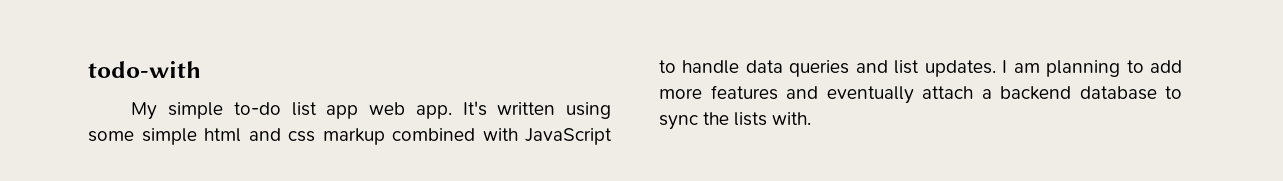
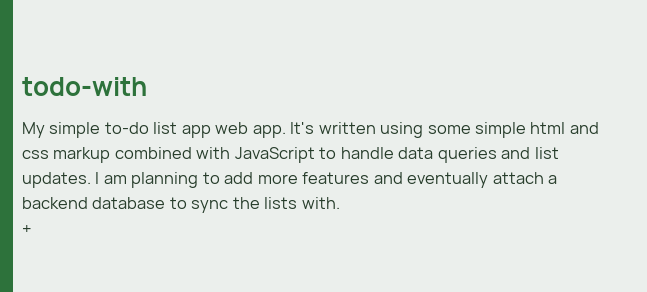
(812, 118) none -> [22,225,32,234] // +

